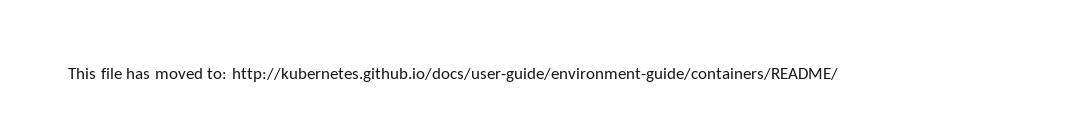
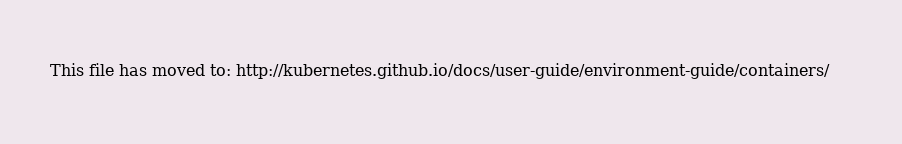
[231,68,838,82] http://kubernetes.github.io/docs/user-guide/environment-guide/containers/README/ -> [236,63,830,79] http://kubernetes.github.io/docs/user-guide/environment-guide/containers/

